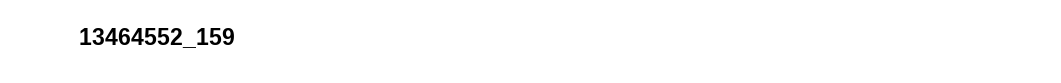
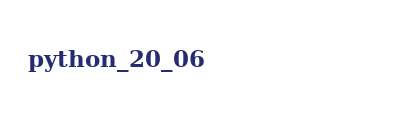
[79,28,235,48] 13464552_159 -> [28,50,205,72] python_20_06

